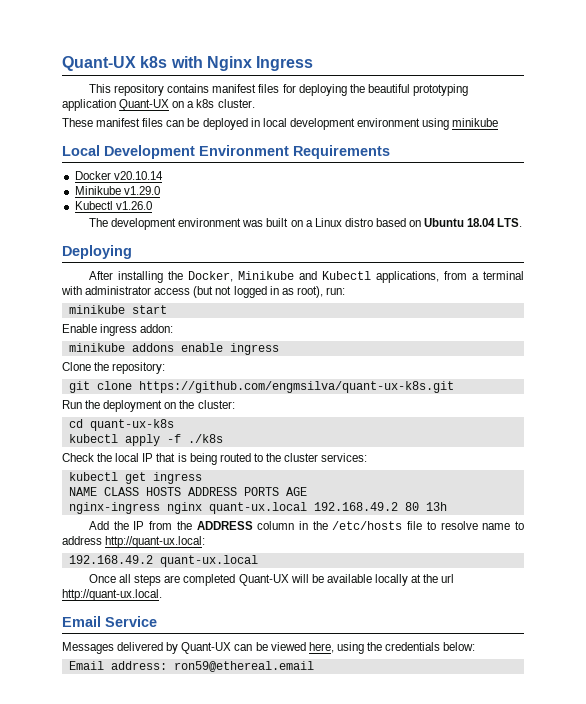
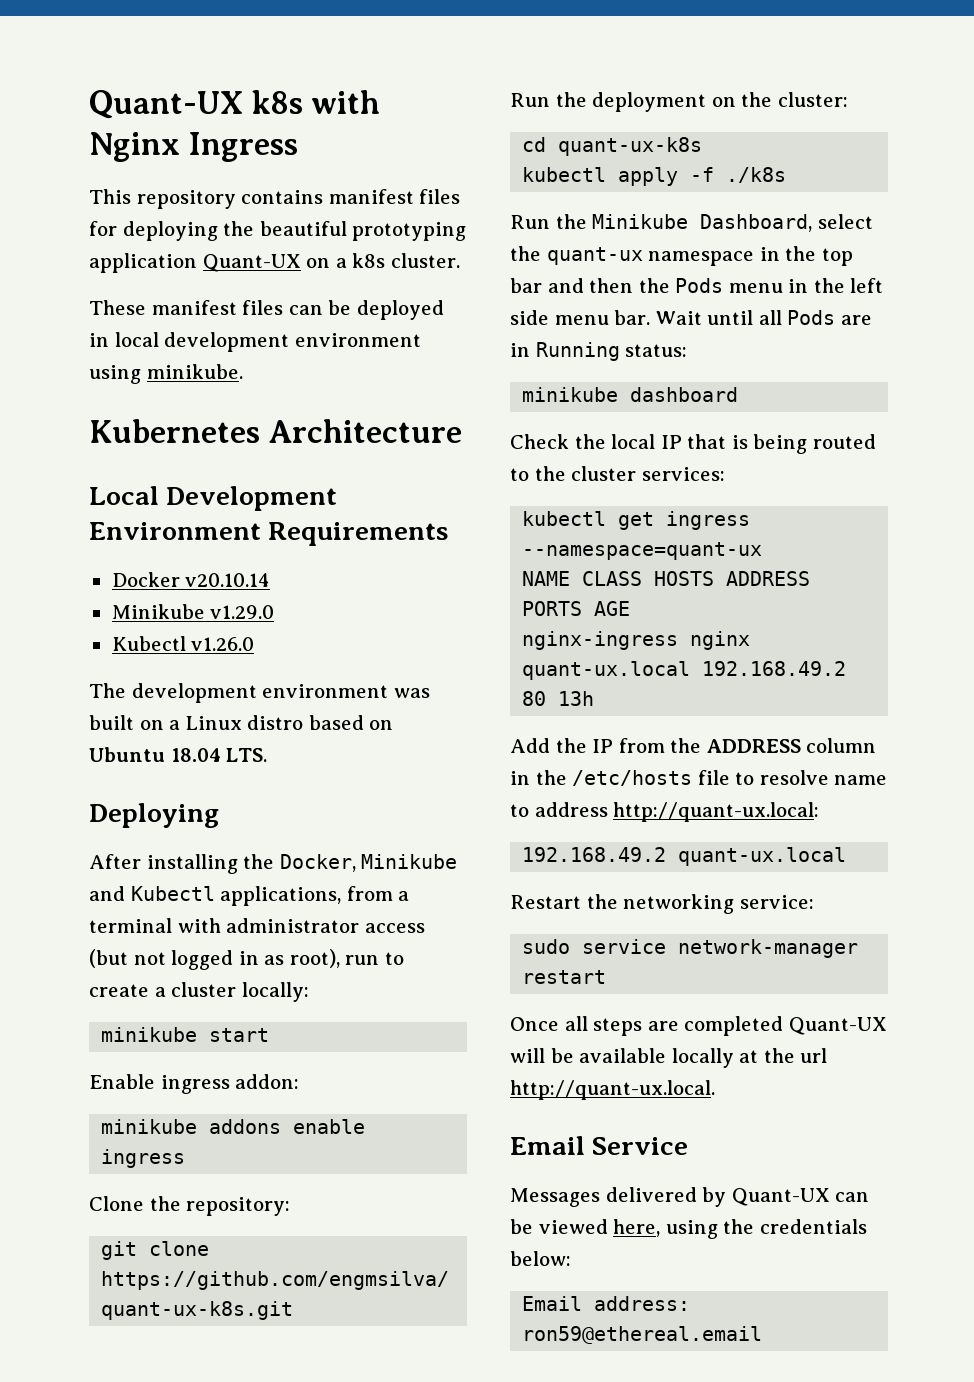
[452,118,499,127] minikube -> [146,364,243,379] [89,419,462,443] minikube. // Kubernetes Architecture
[325,287,345,295] run: -> [345,952,404,965] [89,982,309,1002] run to create a cluster locally:
(223, 438) none -> [510,214,873,232] [510,246,853,266] [510,278,884,293] [510,310,872,325] [510,342,688,361] [522,387,739,402] // Run the Minikube Dashboard, select the quant-ux namespace in the top bar and then the Pods menu in the left side menu bar. Wait until all Pods are in Running status: // minikube dashboard
(202, 478) none -> [522,542,763,560] --namespace=quant-ux
(258, 561) none -> [510,894,814,914] [522,939,859,958] [522,970,607,984] // Restart the networking service: // sudo service network-manager restart

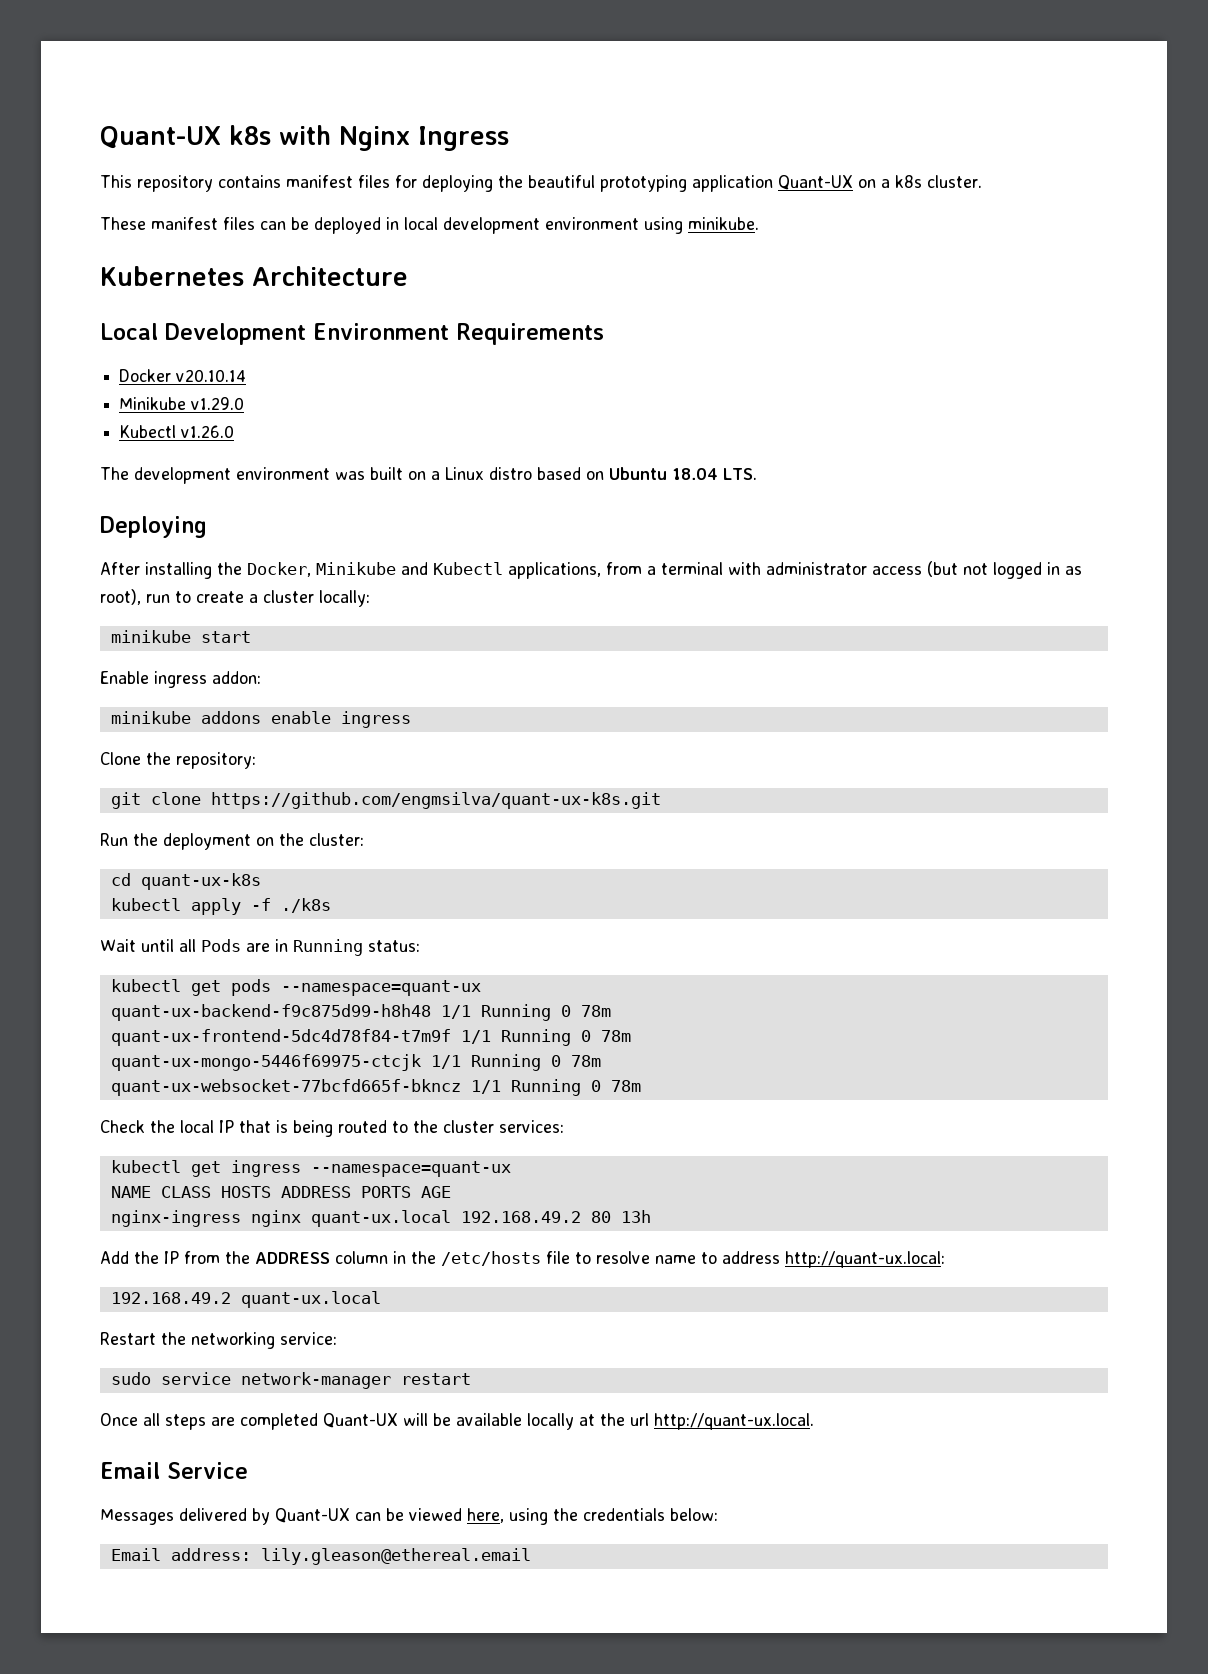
[510,214,873,232] [510,246,853,266] [510,278,884,293] [510,310,651,325] Run the Minikube Dashboard, select the quant-ux namespace in the top bar and then the Pods menu in the left side menu bar. -> (331, 905) none
[522,387,739,402] minikube dashboard -> [110,979,481,996] [110,1004,611,1021] [110,1029,631,1046] [110,1054,601,1071] [110,1079,641,1096] kubectl get pods --namespace=quant-ux // quant-ux-backend-f9c875d99-h8h48 1/1 Running 0 78m // quant-ux-frontend-5dc4d78f84-t7m9f 1/1 Running 0 78m // quant-ux-mongo-5446f69975-ctcjk 1/1 Running 0 78m // quant-ux-websocket-77bcfd665f-bkncz 1/1 Running 0 78m
[522,1326,763,1344] ron59@ethereal.email -> [260,1548,531,1565] lily.gleason@ethereal.email

